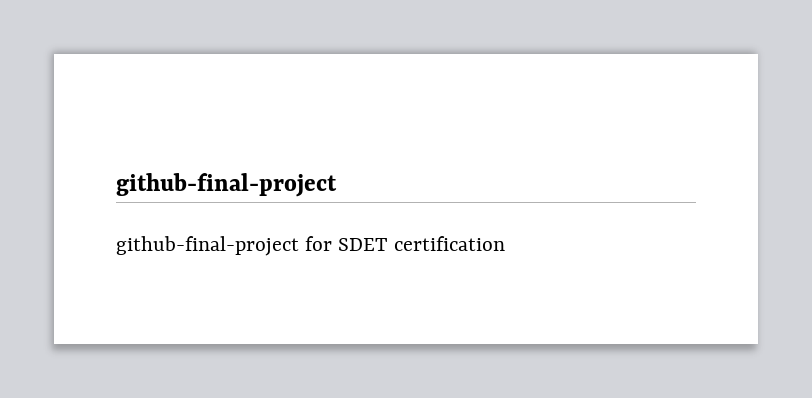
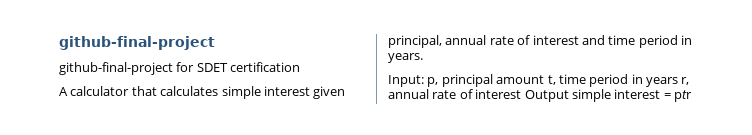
(505, 243) none -> [59,86,346,99] [388,35,692,48] [388,53,423,63] [388,74,690,87] [388,89,692,102] // A calculator that calculates simple interest given principal, annual rate of interest and time period in years. // Input: p, principal amount t, time period in years r, annual rate of interest Output simple interest = ptr

